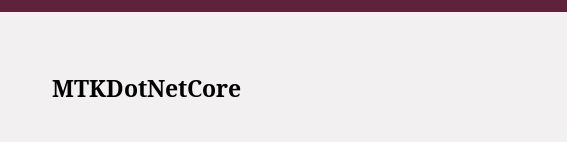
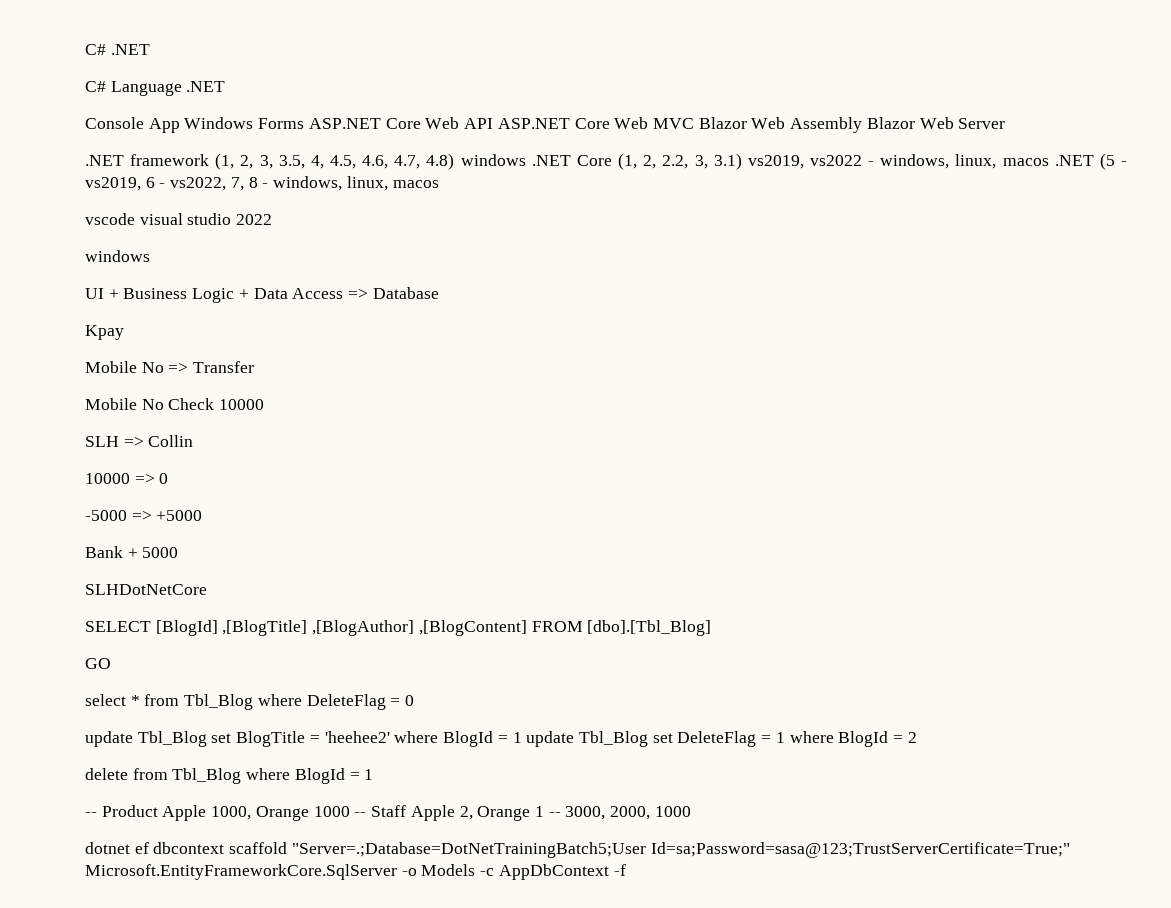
[52,80,241,97] MTKDotNetCore -> [85,44,150,55] [85,81,226,96] [85,117,1006,133] [85,153,1127,170] [85,176,439,191] [85,213,273,225] [85,250,150,262] [85,287,439,303] [85,325,124,340] [85,361,255,373] [85,398,265,410] [85,435,194,447] [85,473,169,484] [85,510,203,521] [85,546,179,558] [85,584,207,595] [85,620,712,636] [85,658,111,669] [85,694,415,710] [85,731,917,747] [85,768,374,784] [85,805,691,821] [85,842,1070,858] [85,864,626,880] C# .NET // C# Language .NET // Console App Windows Forms ASP.NET Core Web API ASP.NET Core Web MVC Blazor Web Assembly Blazor Web Server // .NET framework (1, 2, 3, 3.5, 4, 4.5, 4.6, 4.7, 4.8) windows .NET Core (1, 2, 2.2, 3, 3.1) vs2019, vs2022 - windows, linux, macos .NET (5 - vs2019, 6 - vs2022, 7, 8 - windows, linux, macos // vscode visual studio 2022 // windows // UI + Business Logic + Data Access => Database // Kpay // Mobile No => Transfer // Mobile No Check 10000 // SLH => Collin // 10000 => 0 // -5000 => +5000 // Bank + 5000 // SLHDotNetCore // SELECT [BlogId] ,[BlogTitle] ,[BlogAuthor] ,[BlogContent] FROM [dbo].[Tbl_Blog] // GO // select * from Tbl_Blog where DeleteFlag = 0 // update Tbl_Blog set BlogTitle = 'heehee2' where BlogId = 1 update Tbl_Blog set DeleteFlag = 1 where BlogId = 2 // delete from Tbl_Blog where BlogId = 1 // -- Product Apple 1000, Orange 1000 -- Staff Apple 2, Orange 1 -- 3000, 2000, 1000 // dotnet ef dbcontext scaffold "Server=.;Database=DotNetTrainingBatch5;User Id=sa;Password=sasa@123;TrustServerCertificate=True;" Microsoft.EntityFrameworkCore.SqlServer -o Models -c AppDbContext -f

